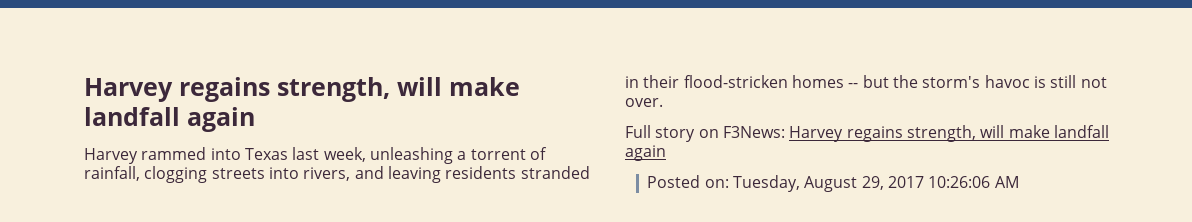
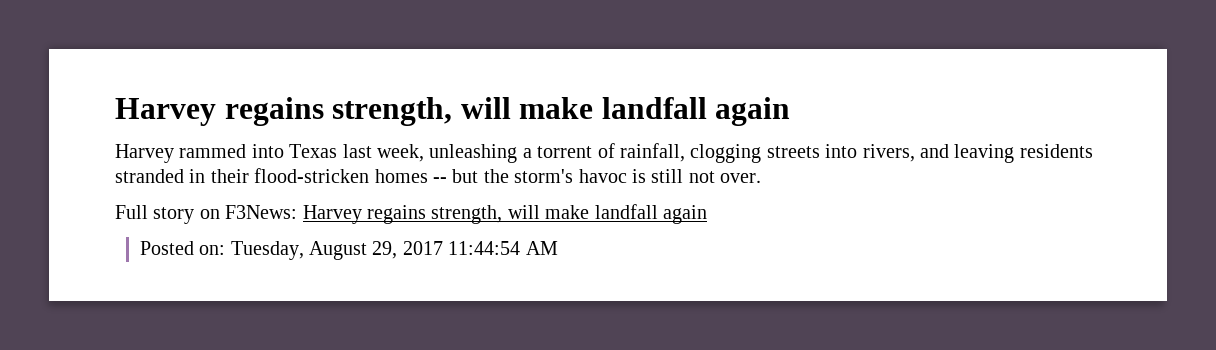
[928,176,991,188] 10:26:06 -> [448,241,521,255] 11:44:54

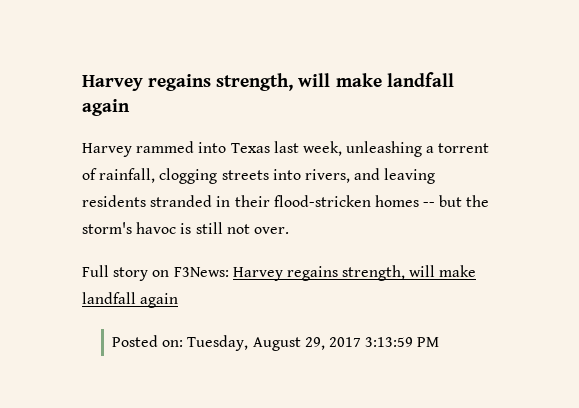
[448,241,558,255] 11:44:54 AM -> [365,337,440,347] 3:13:59 PM

